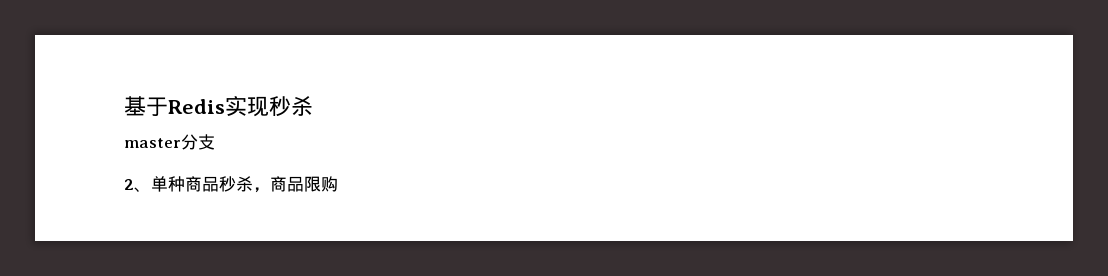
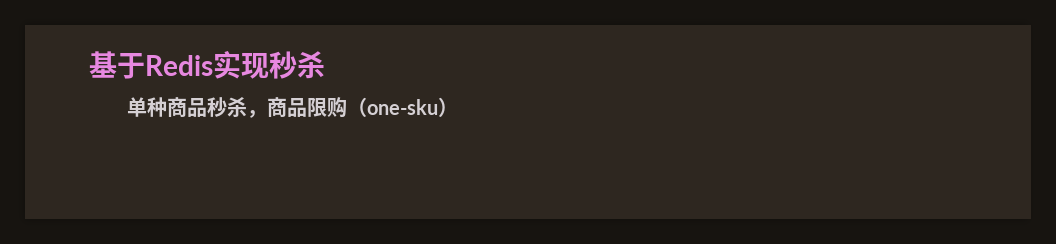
[124,134,215,150] [124,179,151,192] master分支 // 2、 -> (325, 65) none
(338, 184) none -> [346,97,458,117] （one-sku）

